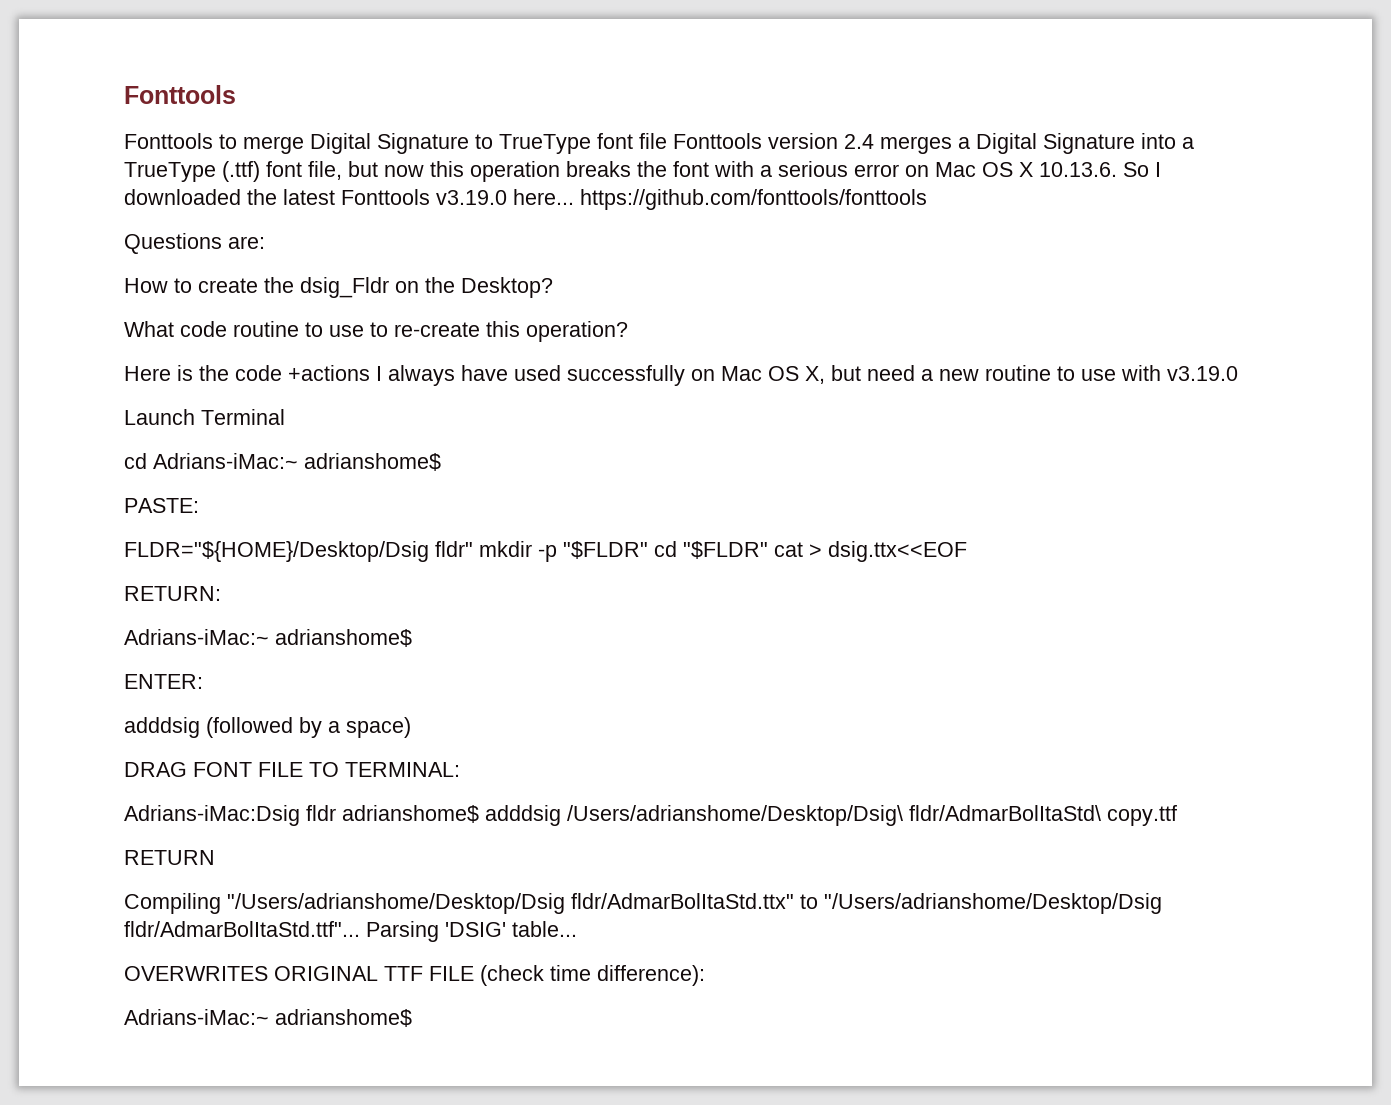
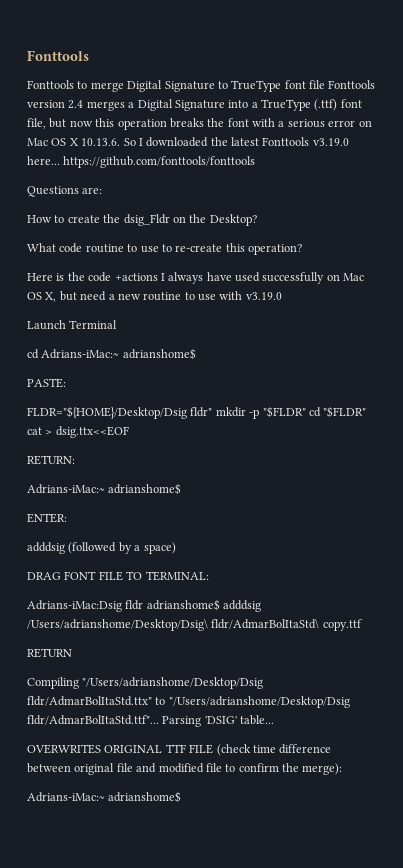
[597,965,705,986] difference): -> [279,744,332,754] [27,763,343,775] difference between original file and modified file to confirm the merge):

